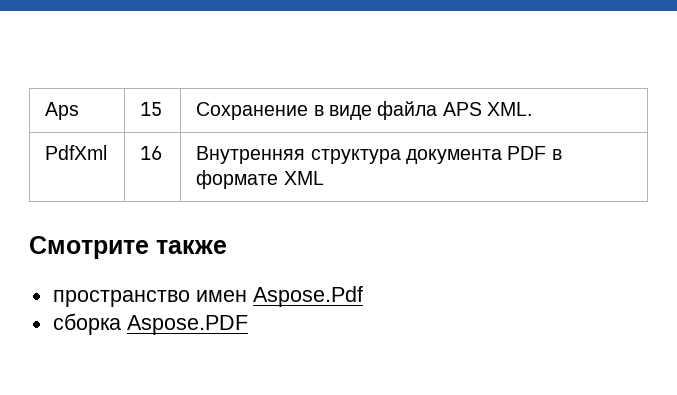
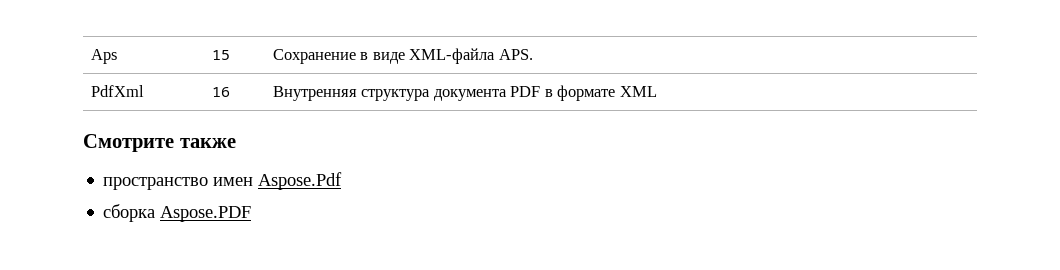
[377,101,532,120] файла APS XML. -> [409,48,533,64] XML-файла APS.

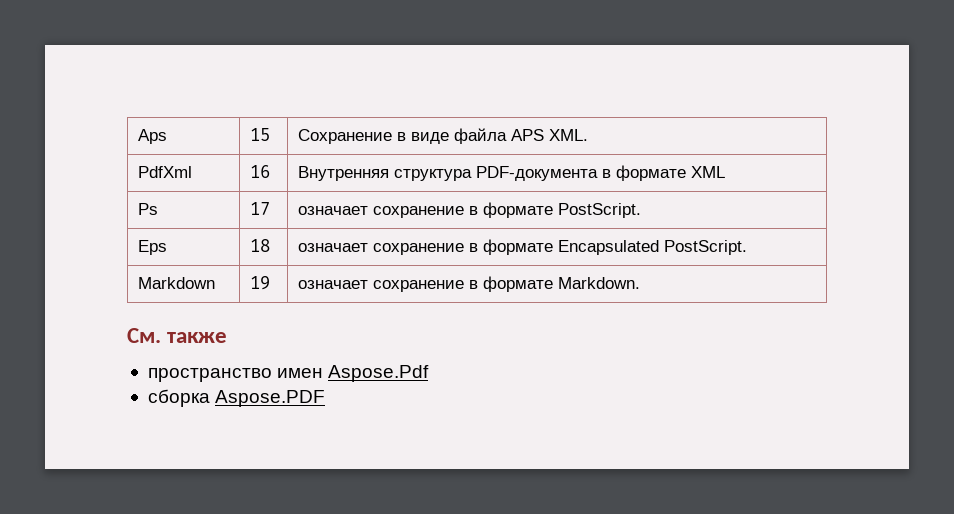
[409,48,533,64] XML-файла APS. -> [453,128,588,144] файла APS XML.
[433,86,541,101] документа PDF -> [475,166,598,181] PDF-документа
[83,134,174,152] // Смотрите -> [137,203,158,215] [249,202,270,215] [297,202,641,218] [137,240,167,255] [249,239,270,252] [297,239,747,255] [137,277,215,289] [249,276,270,290] [297,276,640,292] [127,328,161,343] // Ps | 17 | означает сохранение в формате PostScript. // Eps | 18 | означает сохранение в формате Encapsulated PostScript. // Markdown | 19 | означает сохранение в формате Markdown. // См.

